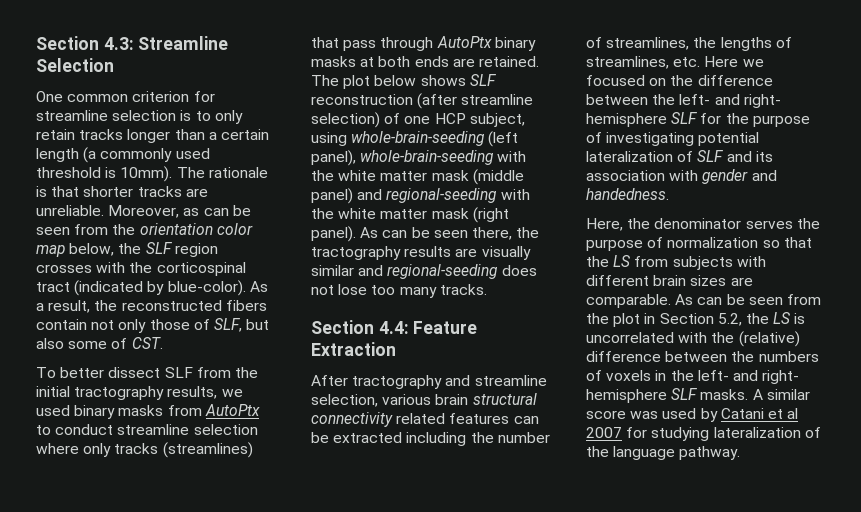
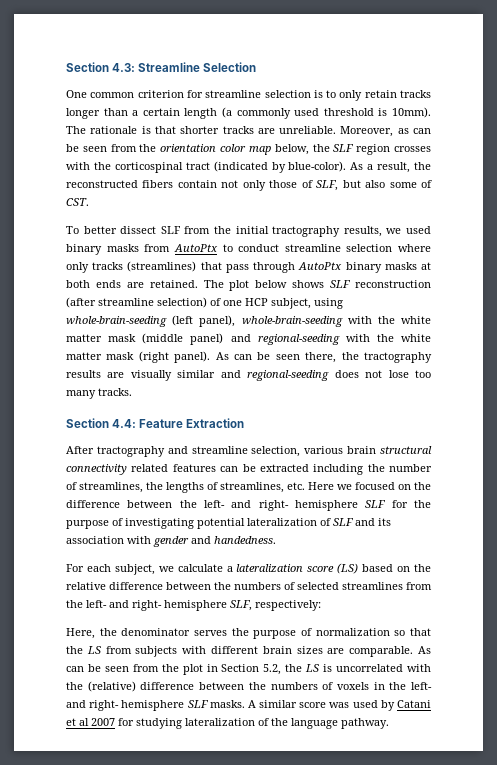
(669, 194) none -> [66,563,432,575] [66,582,432,590] [66,600,321,611] // For each subject, we calculate a lateralization score (LS) based on the relative difference between the numbers of selected streamlines from the left- and right- hemisphere SLF, respectively:

